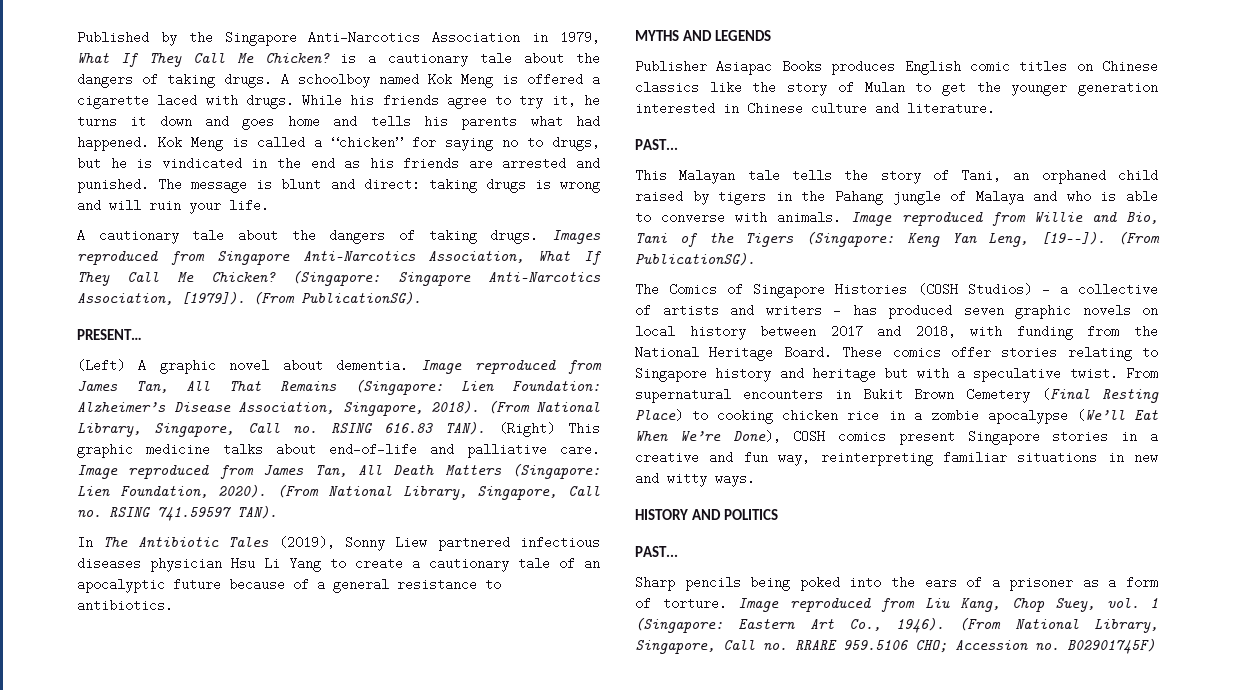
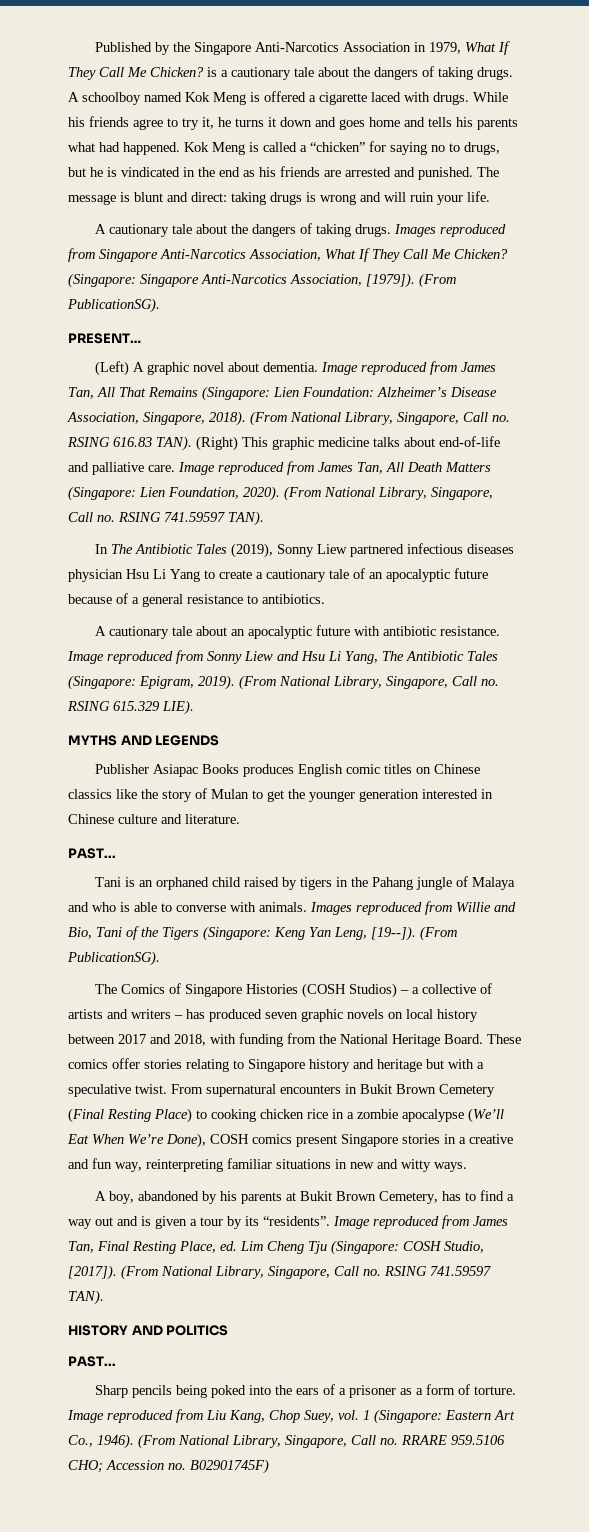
(173, 605) none -> [94,625,500,639] [67,650,498,664] [68,675,499,690] [67,700,194,715] // A cautionary tale about an apocalyptic future with antibiotic resistance. Image reproduced from Sonny Liew and Hsu Li Yang, The Antibiotic Tales (Singapore: Epigram, 2019). (From National Library, Singapore, Call no. RSING 615.329 LIE).
[635,169,1002,184] This Malayan tale tells the story of Tani, -> [94,877,135,887] Tani is
[851,212,893,226] Image -> [310,902,352,915] Images
(755, 479) none -> [94,1190,514,1204] [68,1215,508,1229] [68,1240,484,1255] [68,1265,491,1280] [68,1290,104,1305] // A boy, abandoned by his parents at Bukit Brown Cemetery, has to find a way out and is given a tour by its “residents”. Image reproduced from James Tan, Final Resting Place, ed. Lim Cheng Tju (Singapore: COSH Studio, [2017]). (From National Library, Singapore, Call no. RSING 741.59597 TAN).

